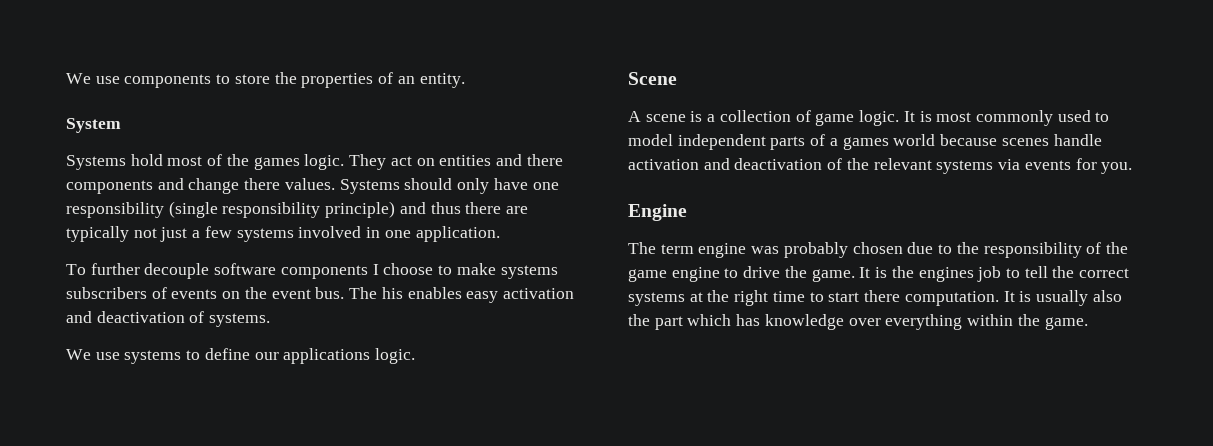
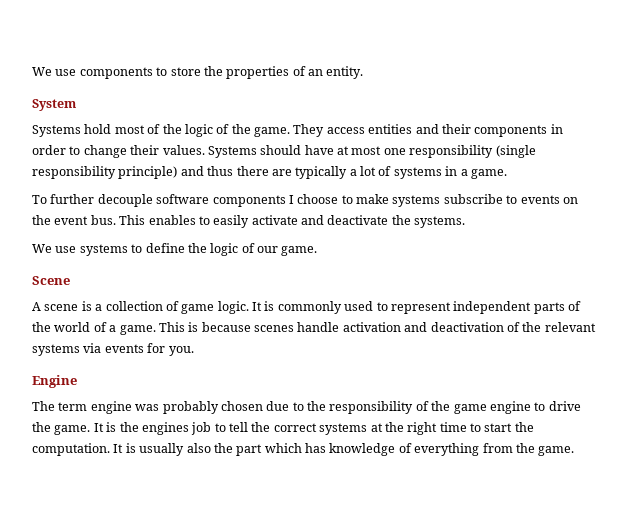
[253,154,563,170] [66,178,528,194] games logic. They act on entities and there components and change there values. Systems should only have -> [184,124,563,137] [32,145,382,158] logic of the game. They access entities and their components in order to change their values. Systems should have at most
[133,226,500,242] not just a few systems involved in one application. -> [349,166,507,179] a lot of systems in a game.
[66,287,167,299] subscribers of -> [443,194,518,204] subscribe to
[349,287,574,303] [66,311,205,323] The his enables easy activation and deactivation of -> [119,215,411,228] This enables to easily activate and deactivate the
[254,348,416,364] our applications logic. -> [187,243,318,256] the logic of our game.
[936,112,972,122] most -> (275, 306) none
[628,134,673,146] model -> [390,302,451,314] represent
[829,134,936,150] a games world -> [32,322,199,335] the world of a game. This is
[864,290,901,302] there -> [514,422,534,432] the
[848,314,1014,330] over everything within -> [398,443,513,456] of everything from

